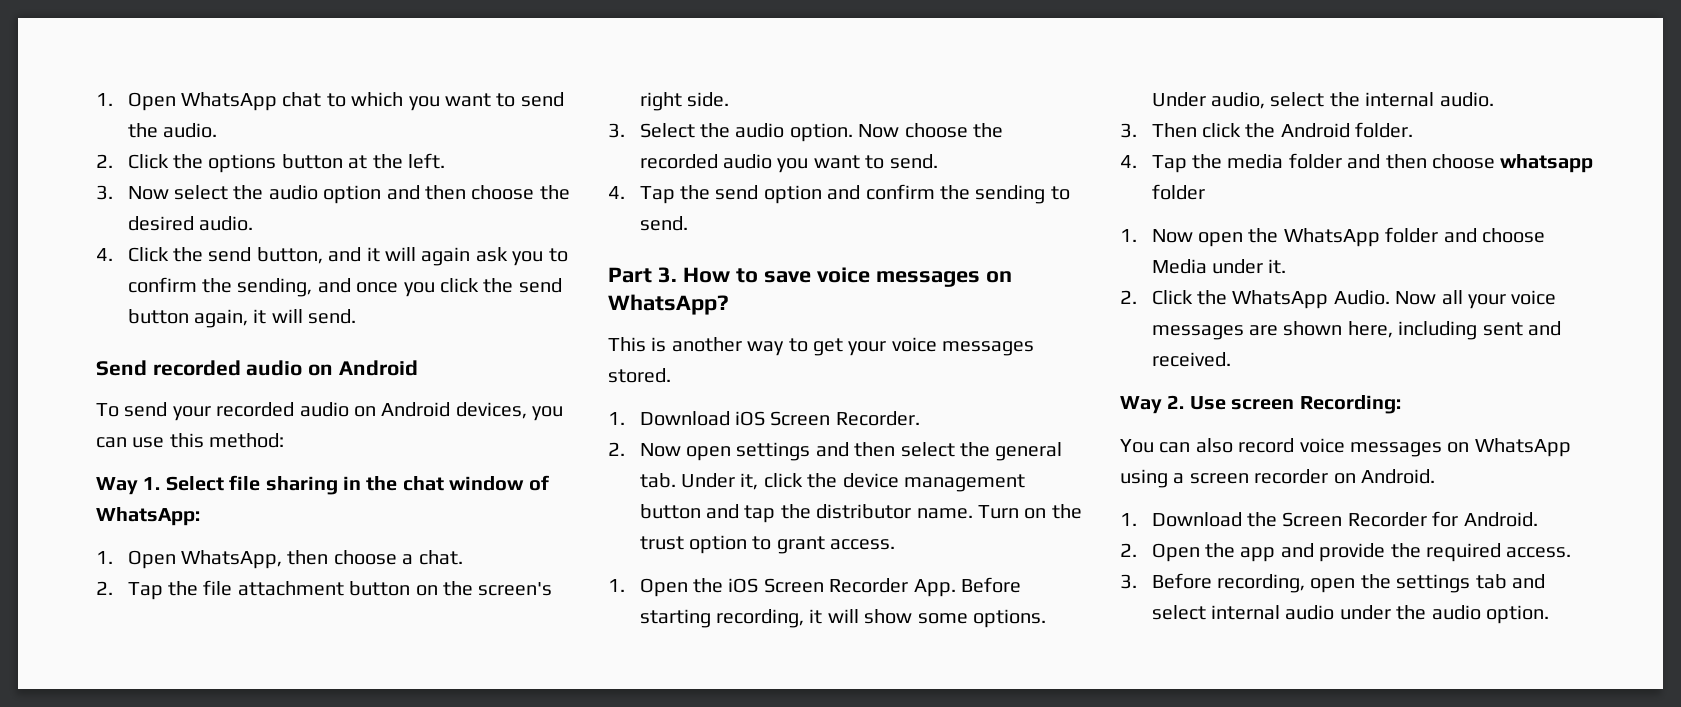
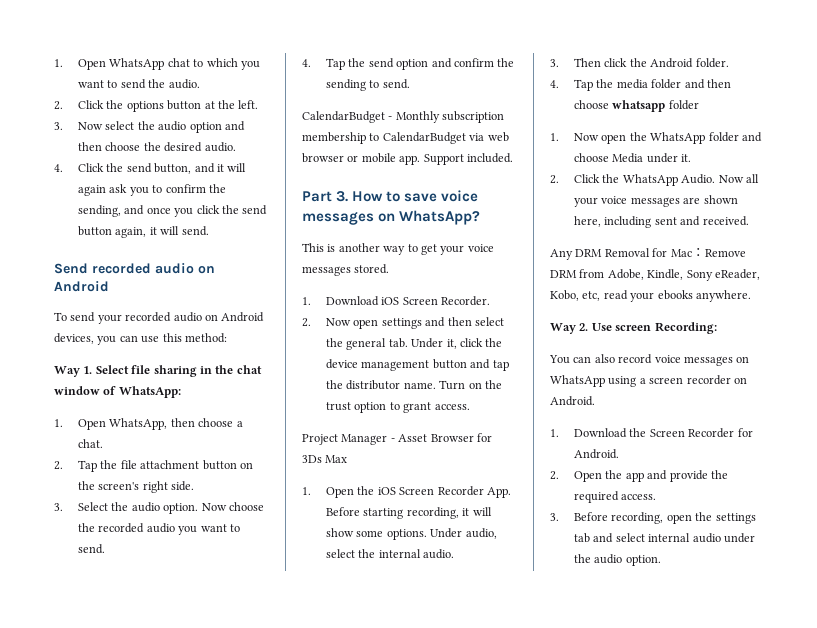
(688, 223) none -> [302,111,505,123] [302,132,509,144] [302,153,513,165] // CalendarBudget - Monthly subscription membership to CalendarBudget via web browser or mobile app. Support included.
(896, 544) none -> [302,433,492,445] [302,455,348,463] // Project Manager - Asset Browser for 3Ds Max
(1231, 359) none -> [550,248,746,260] [550,269,760,281] [550,290,751,302] // Any DRM Removal for Mac：Remove DRM from Adobe, Kindle, Sony eReader, Kobo, etc, read your ebooks anywhere.

